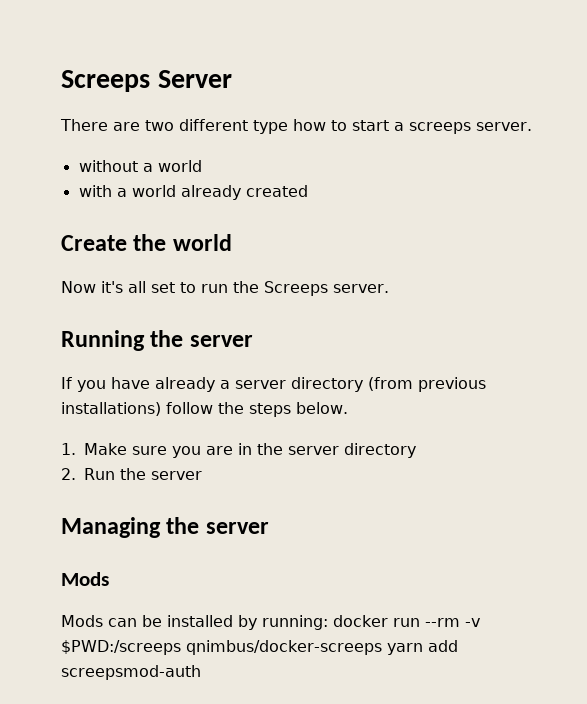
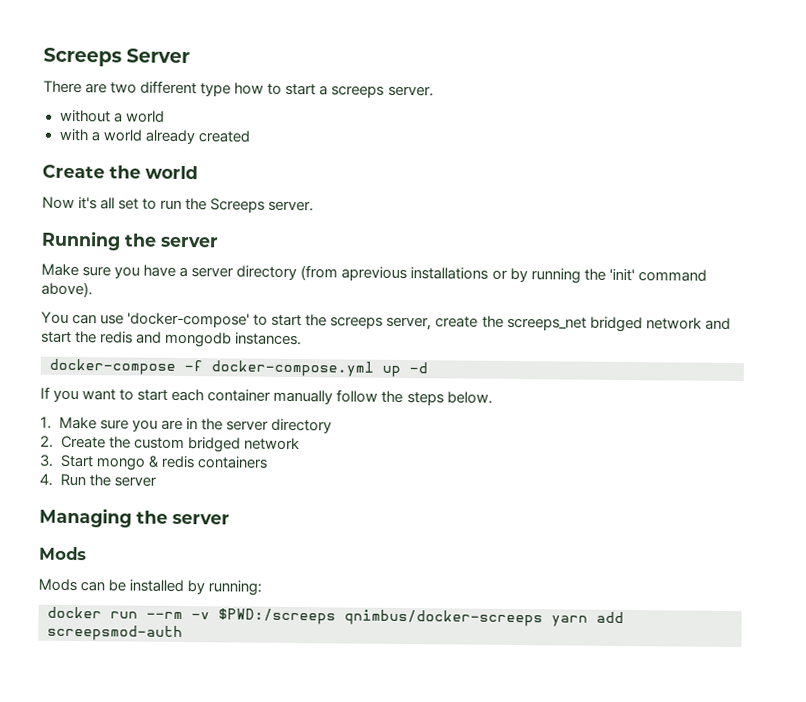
[61,377,72,389] If -> [41,263,112,277] Make sure
[155,377,215,392] already -> (177, 270) none
[418,377,486,392] [61,402,161,416] previous installations) -> [341,266,707,284] [41,281,93,298] [41,311,731,333] [41,331,303,348] [49,358,428,377] [40,386,334,405] aprevious installations or by running the 'init' command above). // You can use 'docker-compose' to start the screeps server, create the screeps_net bridged network and start the redis and mongodb instances. // docker-compose -f docker-compose.yml up -d // If you want to start each container manually
(76, 474) none -> [60,435,300,453] [39,454,268,471] [39,473,53,486] Create the custom bridged network // 3. Start mongo & redis containers // 4.
(328, 622) none -> (263, 588) //

